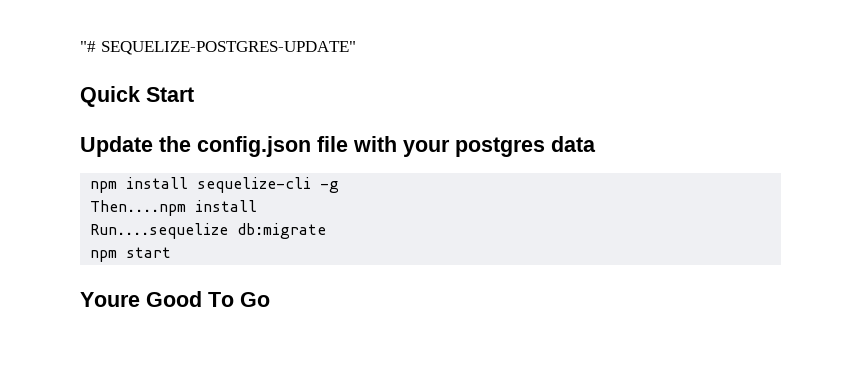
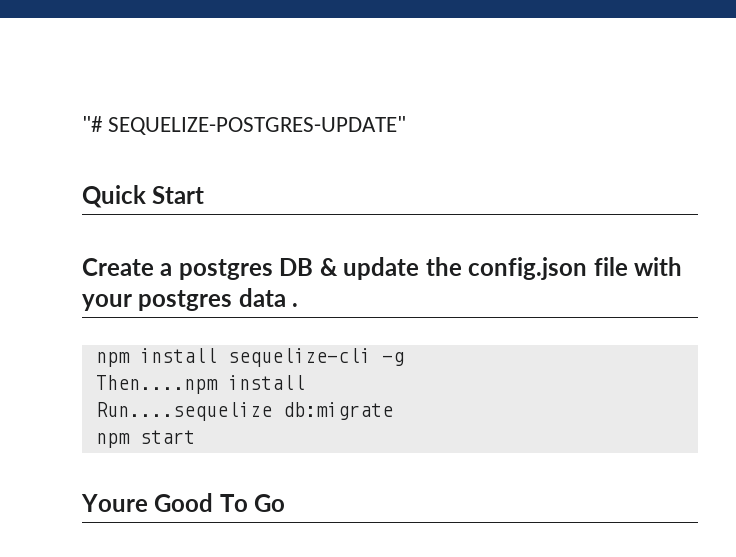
[80,136,153,157] Update -> [82,257,420,280] Create a postgres DB & update
(596, 144) none -> [292,303,299,307] .

